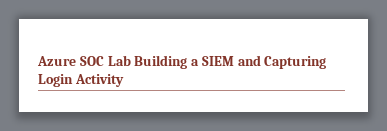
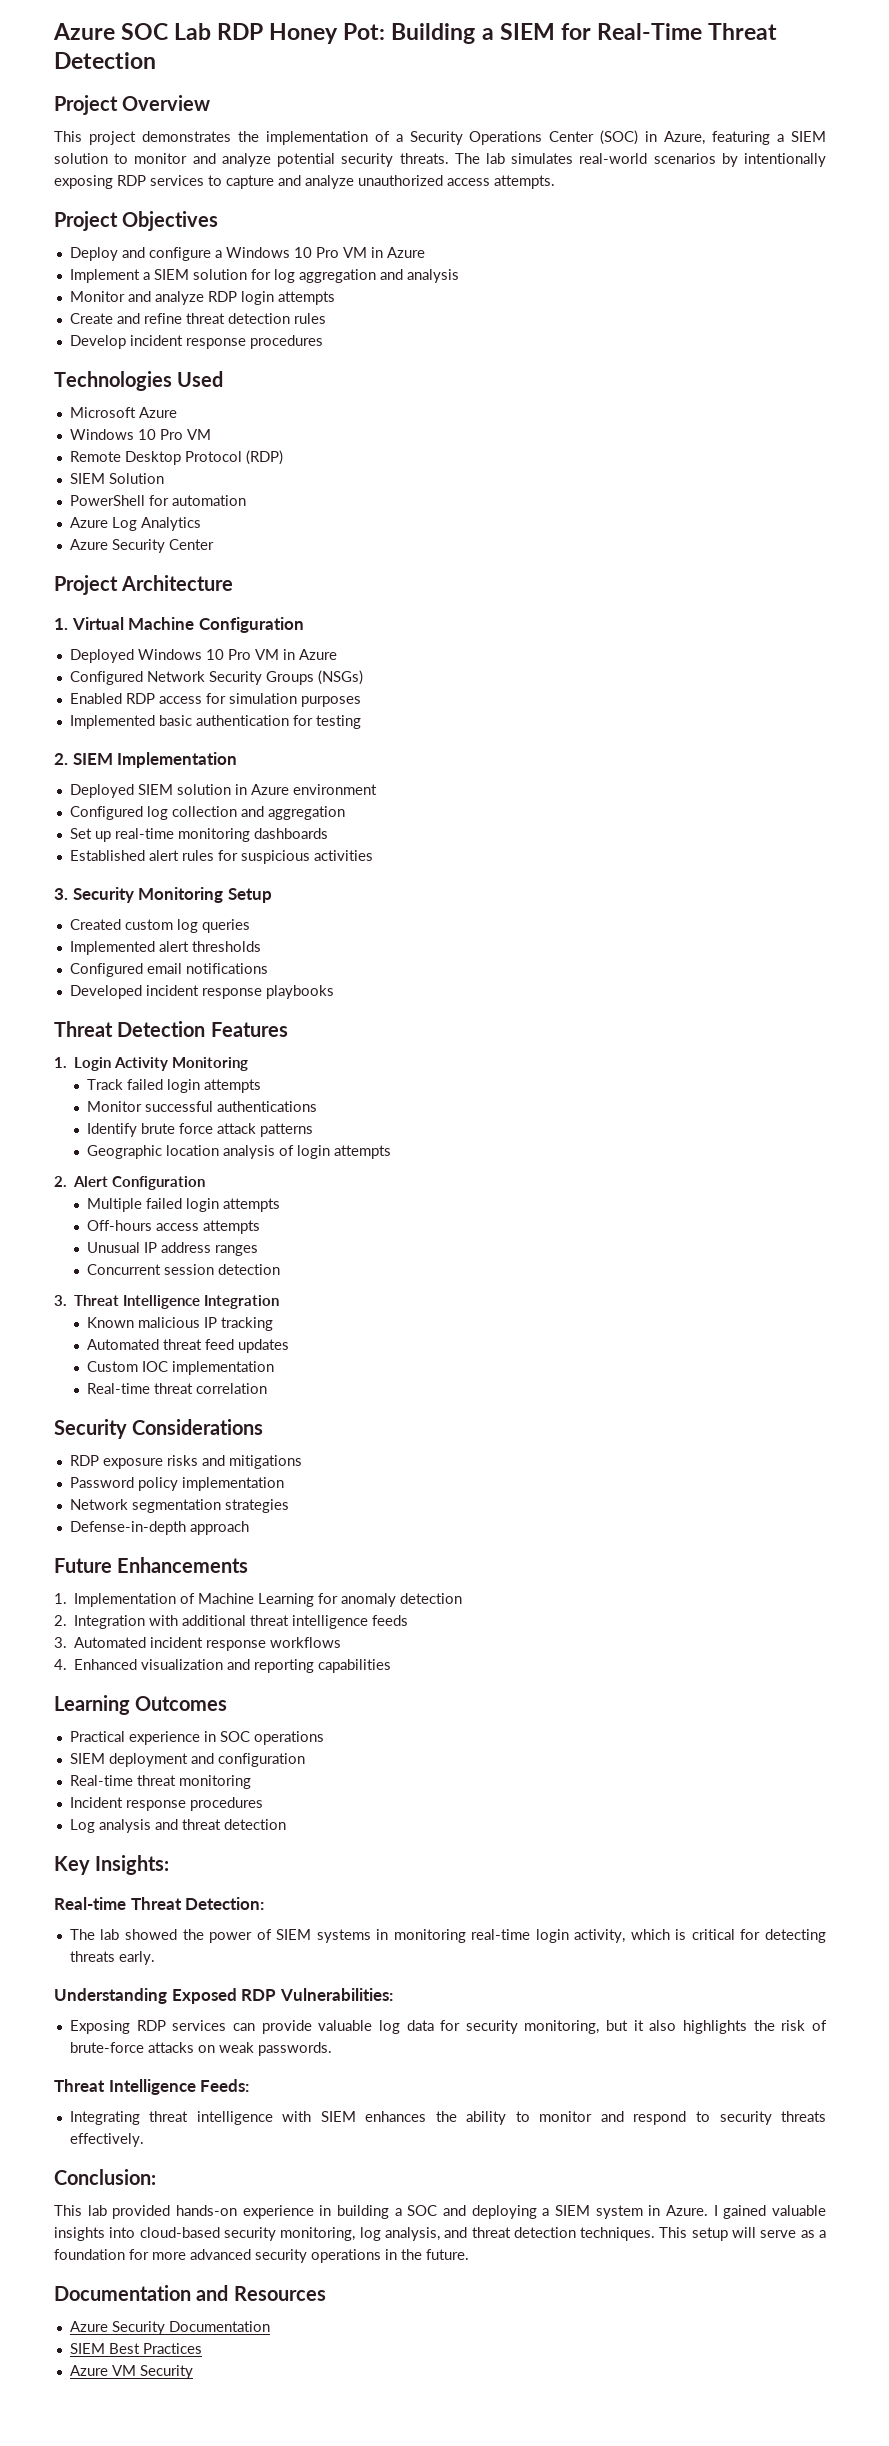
[134,55,327,69] [38,74,124,87] Building a SIEM and Capturing Login Activity -> [217,23,777,44] [54,52,156,69] [54,95,211,115] [54,130,826,145] [54,153,826,167] [54,175,555,189] [54,211,219,231] [69,247,425,261] [69,269,459,283] [69,291,335,305] [69,313,326,324] [69,335,323,349] [54,371,224,391] [69,407,177,418] [69,429,211,440] [69,450,283,465] [69,473,164,484] [69,495,246,506] [69,517,201,531] [69,539,214,553] [54,575,234,595] [54,617,304,633] [69,649,337,663] [69,670,363,685] [69,693,361,707] [69,715,361,729] [54,752,238,768] [69,784,377,798] [69,806,345,820] [69,828,328,842] [69,850,373,864] [54,887,272,903] [69,919,250,933] [69,941,261,955] [69,963,268,977] [69,985,334,999] [54,1021,288,1037] [54,1057,249,1071] [86,1079,261,1093] [86,1101,317,1112] [86,1123,313,1137] [86,1145,391,1159] [54,1176,206,1190] [86,1198,280,1212] [86,1220,260,1234] [86,1242,258,1256] [86,1264,280,1275] [54,1295,280,1309] [86,1317,273,1331] [86,1339,289,1353] [86,1361,274,1375] [86,1383,267,1394] [54,1419,264,1439] [69,1455,302,1469] [69,1477,284,1491] [69,1499,289,1513] [69,1521,249,1535] [54,1557,249,1573] [54,1593,463,1607] [54,1615,409,1629] [54,1637,342,1651] [54,1659,392,1673] [54,1695,228,1715] [69,1731,324,1745] [69,1753,305,1767] [69,1775,251,1789] [69,1797,263,1811] [69,1819,286,1833] [54,1855,170,1875] [54,1897,265,1910] [69,1929,826,1943] [69,1951,155,1965] [54,1988,393,2004] [69,2020,827,2034] [69,2042,332,2056] [54,2079,250,2095] [69,2111,826,2125] [69,2133,144,2147] [54,2169,156,2185] [54,2205,826,2219] [54,2227,826,2241] [54,2249,469,2263] [54,2285,326,2301] [69,2321,270,2335] [69,2343,202,2354] [69,2365,193,2379] RDP Honey Pot: Building a SIEM for Real-Time Threat Detection // Project Overview // This project demonstrates the implementation of a Security Operations Center (SOC) in Azure, featuring a SIEM solution to monitor and analyze potential security threats. The lab simulates real-world scenarios by intentionally exposing RDP services to capture and analyze unauthorized access attempts. // Project Objectives // Deploy and configure a Windows 10 Pro VM in Azure // Implement a SIEM solution for log aggregation and analysis // Monitor and analyze RDP login attempts // Create and refine threat detection rules // Develop incident response procedures // Technologies Used // Microsoft Azure // Windows 10 Pro VM // Remote Desktop Protocol (RDP) // SIEM Solution // PowerShell for automation // Azure Log Analytics // Azure Security Center // Project Architecture // 1. Virtual Machine Configuration // Deployed Windows 10 Pro VM in Azure // Configured Network Security Groups (NSGs) // Enabled RDP access for simulation purposes // Implemented basic authentication for testing // 2. SIEM Implementation // Deployed SIEM solution in Azure environment // Configured log collection and aggregation // Set up real-time monitoring dashboards // Established alert rules for suspicious activities // 3. Security Monitoring Setup // Created custom log queries // Implemented alert thresholds // Configured email notifications // Developed incident response playbooks // Threat Detection Features // 1. Login Activity Monitoring // Track failed login attempts // Monitor successful authentications // Identify brute force attack patterns // Geographic location analysis of login attempts // 2. Alert Configuration // Multiple failed login attempts // Off-hours access attempts // Unusual IP address ranges // Concurrent session detection // 3. Threat Intelligence Integration // Known malicious IP tracking // Automated threat feed updates // Custom IOC implementation // Real-time threat correlation // Security Considerations // RDP exposure risks and mitigations // Password policy implementation // Network segmentation strategies // Defense-in-depth approach // Future Enhancements // 1. Implementation of Machine Learning for anomaly detection // 2. Integration with additional threat intelligence feeds // 3. Automated incident response workflows // 4. Enhanced visualization and reporting capabilities // Learning Outcomes // Practical experience in SOC operations // SIEM deployment and configuration // Real-time threat monitoring // Incident response procedures // Log analysis and threat detection // Key Insights: // Real-time Threat Detection: // The lab showed the power of SIEM systems in monitoring real-time login activity, which is critical for detecting threats early. // Understanding Exposed RDP Vulnerabilities: // Exposing RDP services can provide valuable log data for security monitoring, but it also highlights the risk of brute-force attacks on weak passwords. // Threat Intelligence Feeds: // Integrating threat intelligence with SIEM enhances the ability to monitor and respond to security threats effectively. // Conclusion: // This lab provided hands-on experience in building a SOC and deploying a SIEM system in Azure. I gained valuable insights into cloud-based security monitoring, log analysis, and threat detection techniques. This setup will serve as a foundation for more advanced security operations in the future. // Documentation and Resources // Azure Security Documentation // SIEM Best Practices // Azure VM Security

